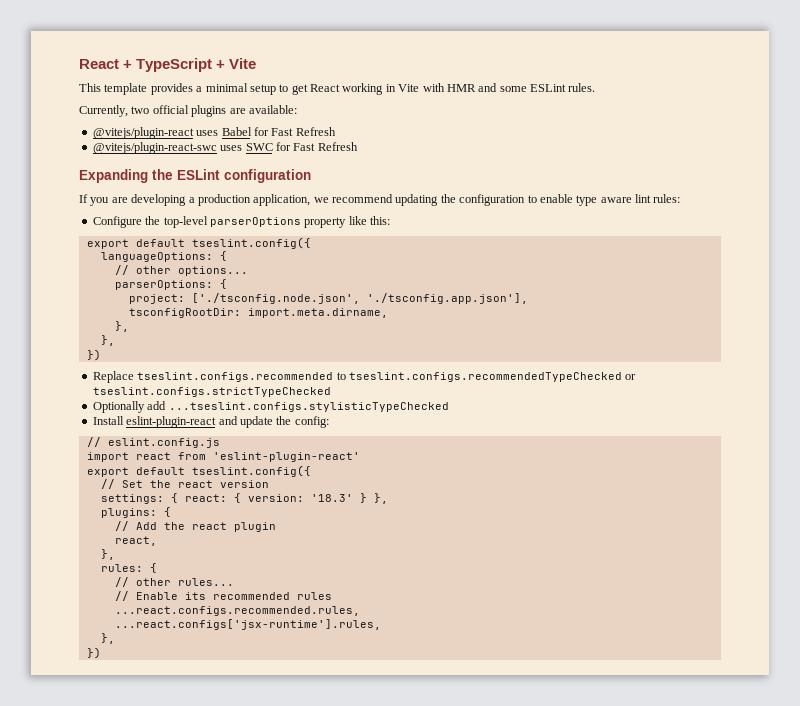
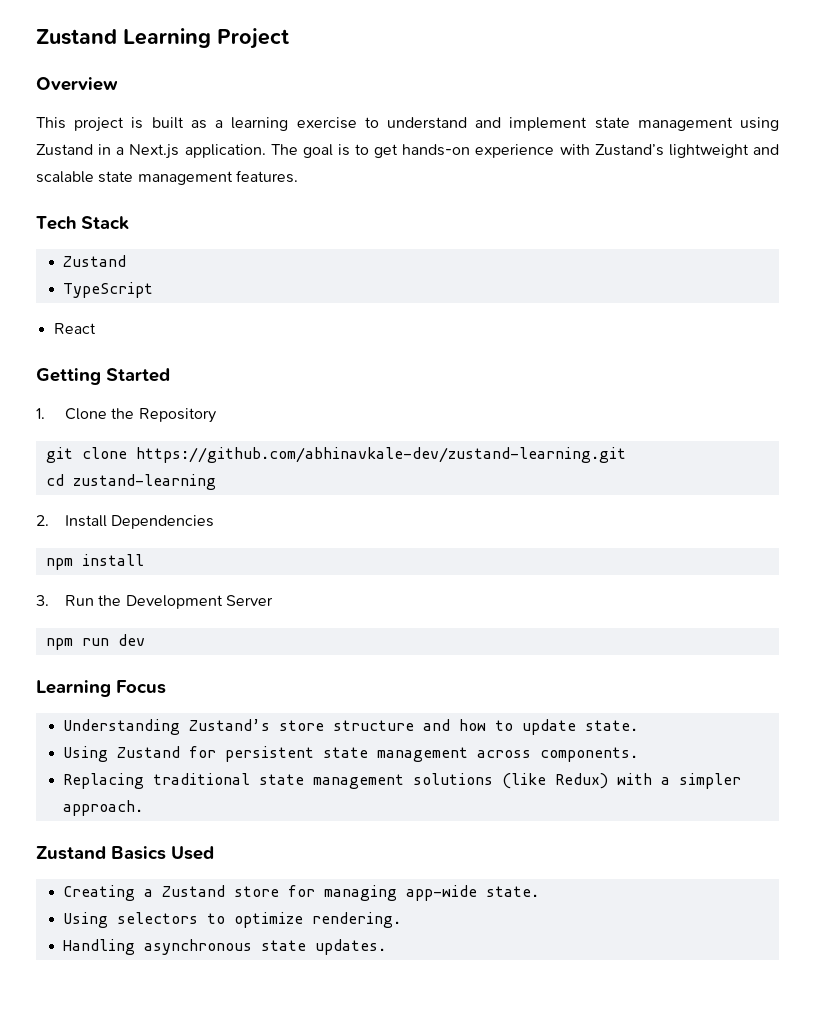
[79,58,257,72] [79,83,596,95] [79,105,297,117] [92,127,336,139] [92,142,358,154] [79,169,311,183] [79,194,681,206] [92,216,390,228] [86,237,311,249] [100,251,227,262] [114,265,248,276] [114,279,227,290] [128,293,528,304] [128,308,388,318] [114,321,129,332] [100,335,115,346] [86,349,101,361] [92,371,637,383] [92,387,331,397] [92,401,449,413] [92,416,329,428] [86,437,220,448] [86,452,360,462] [86,465,311,477] [100,479,269,489] [100,493,388,504] [100,507,171,518] [114,521,276,532] [114,536,157,546] [100,549,115,560] [100,563,157,573] [114,577,234,587] [114,591,332,601] [114,606,360,616] [114,619,381,630] [100,633,115,644] [86,647,101,659] React + TypeScript + Vite // This template provides a minimal setup to get React working in Vite with HMR and some ESLint rules. // Currently, two official plugins are available: // @vitejs/plugin-react uses Babel for Fast Refresh // @vitejs/plugin-react-swc uses SWC for Fast Refresh // Expanding the ESLint configuration // If you are developing a production application, we recommend updating the configuration to enable type aware lint rules: // Configure the top-level parserOptions property like this: // export default tseslint.config({ // languageOptions: { // // other options... // parserOptions: { // project: ['./tsconfig.node.json', './tsconfig.app.json'], // tsconfigRootDir: import.meta.dirname, // }, // }, // }) // Replace tseslint.configs.recommended to tseslint.configs.recommendedTypeChecked or tseslint.configs.strictTypeChecked // Optionally add ...tseslint.configs.stylisticTypeChecked // Install eslint-plugin-react and update the config: // // eslint.config.js // import react from 'eslint-plugin-react' // export default tseslint.config({ // // Set the react version // settings: { react: { version: '18.3' } }, // plugins: { // // Add the react plugin // react, // }, // rules: { // // other rules... // // Enable its recommended rules // ...react.configs.recommended.rules, // ...react.configs['jsx-runtime'].rules, // }, // }) -> [36,28,289,49] [36,77,118,91] [36,117,779,132] [36,144,779,159] [36,170,298,185] [36,216,129,230] [63,255,127,267] [63,282,154,298] [53,323,96,334] [36,368,170,385] [36,408,216,423] [45,447,626,463] [45,474,216,490] [36,515,215,529] [45,554,144,570] [36,595,273,609] [45,634,145,650] [36,680,166,697] [63,719,639,735] [63,746,639,762] [63,773,742,789] [63,800,144,816] [36,846,214,860] [63,885,540,901] [63,912,402,928] [63,939,387,955] Zustand Learning Project // Overview // This project is built as a learning exercise to understand and implement state management using Zustand in a Next.js application. The goal is to get hands-on experience with Zustand’s lightweight and scalable state management features. // Tech Stack // Zustand // TypeScript // React // Getting Started // 1. Clone the Repository // git clone https://github.com/abhinavkale-dev/zustand-learning.git // cd zustand-learning // 2. Install Dependencies // npm install // 3. Run the Development Server // npm run dev // Learning Focus // Understanding Zustand’s store structure and how to update state. // Using Zustand for persistent state management across components. // Replacing traditional state management solutions (like Redux) with a simpler approach. // Zustand Basics Used // Creating a Zustand store for managing app-wide state. // Using selectors to optimize rendering. // Handling asynchronous state updates.

